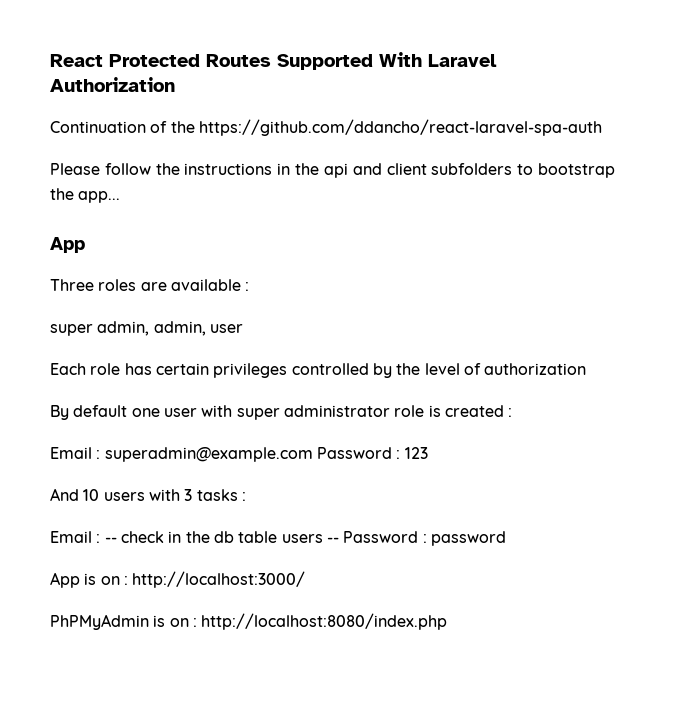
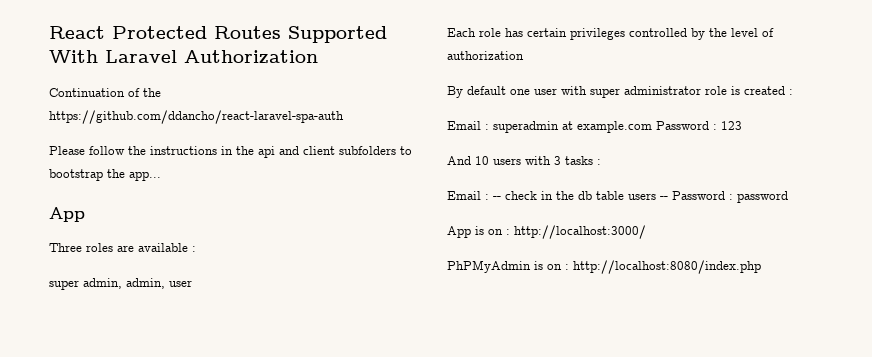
[104,447,313,462] superadmin@example.com -> [493,121,652,133] superadmin at example.com

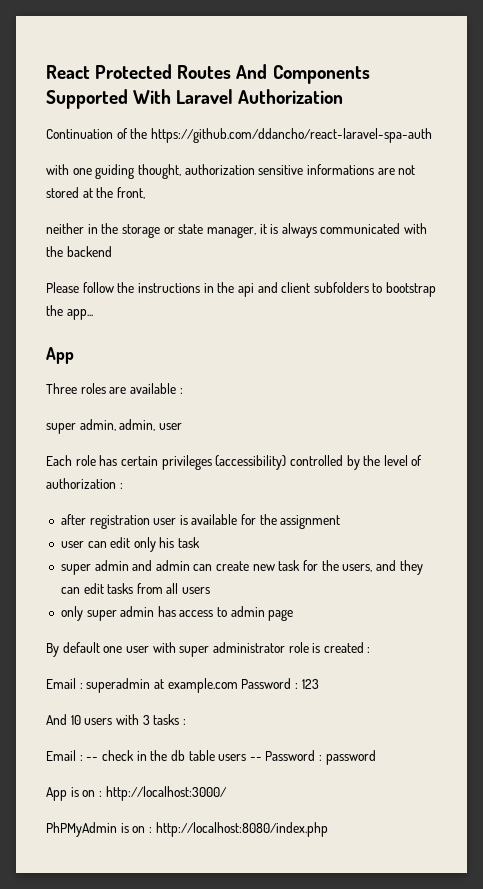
(281, 32) none -> [236,64,370,84] And Components
(344, 117) none -> [46,164,416,179] [46,187,145,199] [46,223,428,238] [46,246,112,257] // with one guiding thought, authorization sensitive informations are not stored at the front, // neither in the storage or state manager, it is always communicated with the backend
(625, 34) none -> [215,455,287,470] (accessibility)
(524, 55) none -> [119,483,123,489] [60,514,341,529] [60,537,201,552] [60,560,423,575] [60,583,211,594] [60,606,294,621] : // after registration user is available for the assignment // user can edit only his task // super admin and admin can create new task for the users, and they can edit tasks from all users // only super admin has access to admin page

